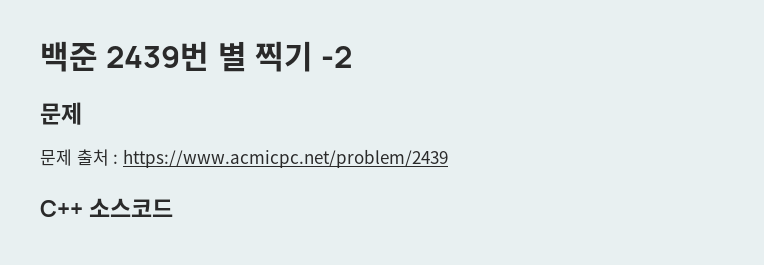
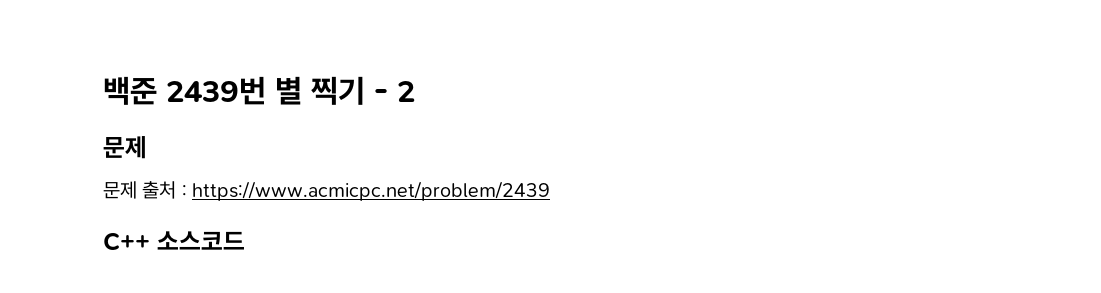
[321,46,353,68] -2 -> [374,81,415,102] - 2

